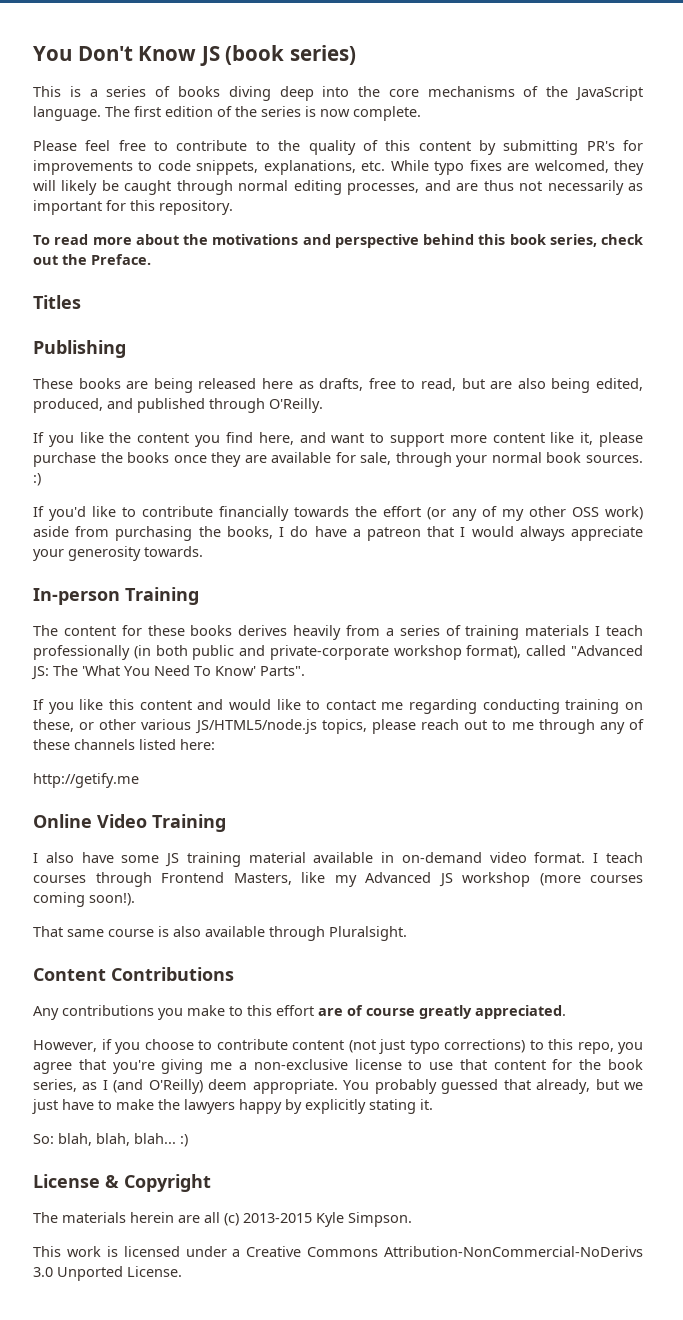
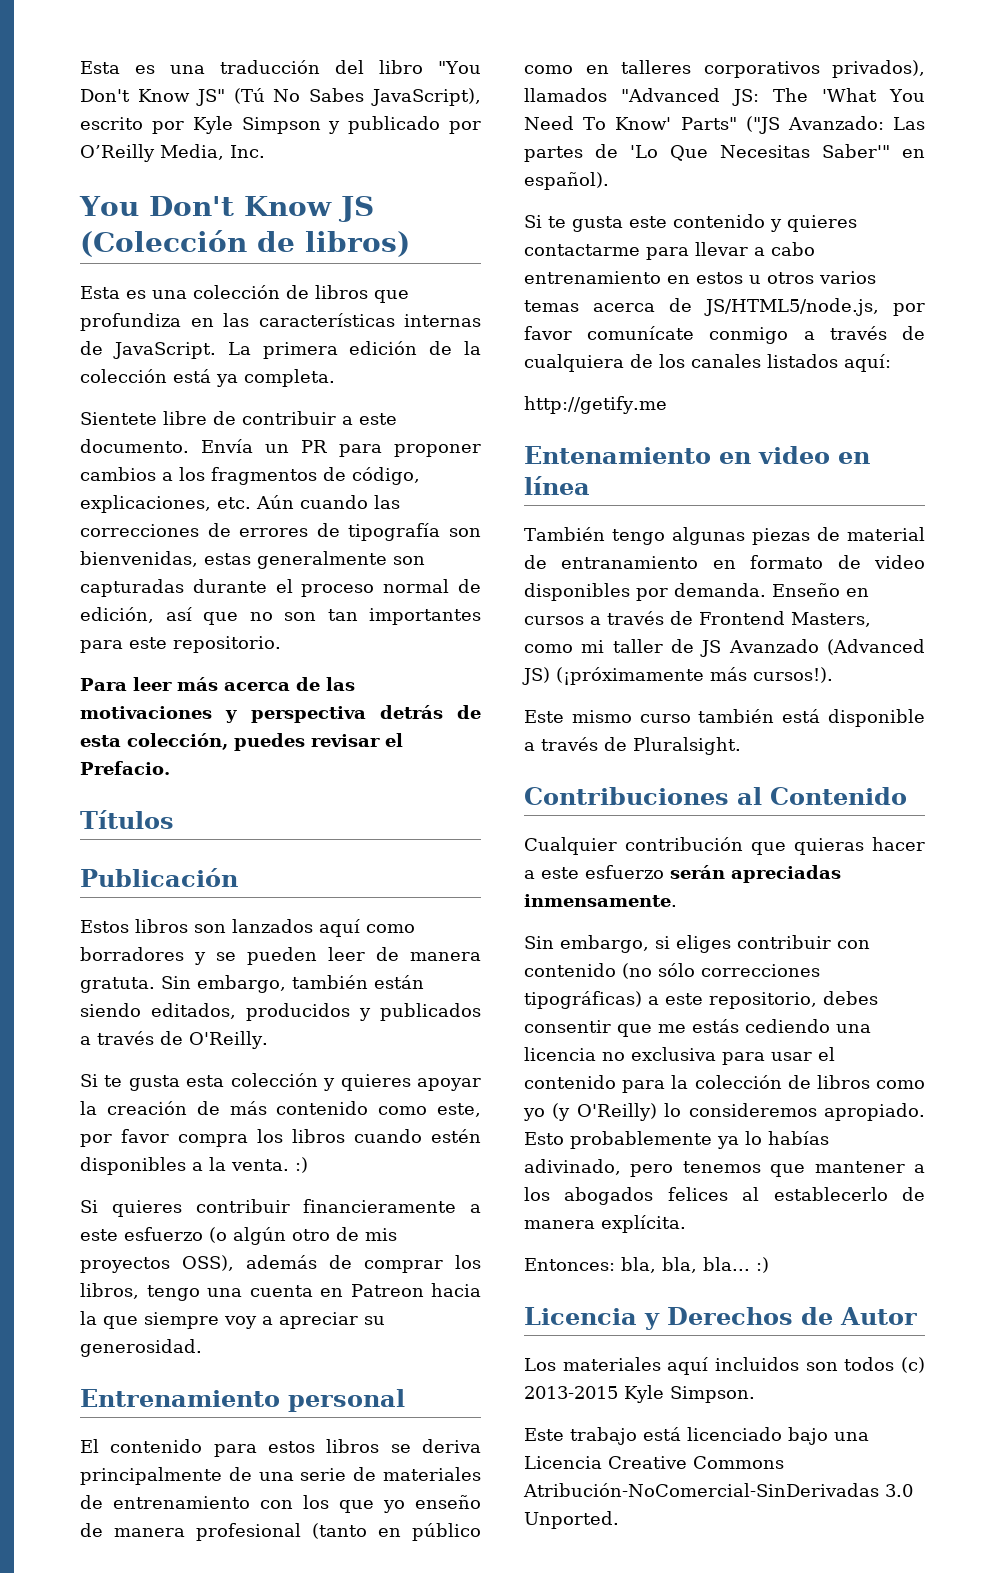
[33,45,356,66] [33,86,643,101] [33,106,421,121] [33,140,643,155] [33,160,644,175] [33,180,643,195] [33,200,233,215] [33,234,643,248] [33,254,151,265] [33,295,81,309] [33,340,126,358] [33,378,644,393] [33,398,323,413] [33,432,643,447] [33,452,644,467] [33,473,41,486] [33,506,643,521] [33,526,644,541] [33,546,203,561] [33,587,199,605] [33,625,643,640] [33,645,567,660] You Don't Know JS (book series) // This is a series of books diving deep into the core mechanisms of the JavaScript language. The first edition of the series is now complete. // Please feel free to contribute to the quality of this content by submitting PR's for improvements to code snippets, explanations, etc. While typo fixes are welcomed, they will likely be caught through normal editing processes, and are thus not necessarily as important for this repository. // To read more about the motivations and perspective behind this book series, check out the Preface. // Titles // Publishing // These books are being released here as drafts, free to read, but are also being edited, produced, and published through O'Reilly. // If you like the content you find here, and want to support more content like it, please purchase the books once they are available for sale, through your normal book sources. :) // If you'd like to contribute financially towards the effort (or any of my other OSS work) aside from purchasing the books, I do have a patreon that I would always appreciate your generosity towards. // In-person Training // The content for these books derives heavily from a series of training materials I teach professionally (in both public and private-corporate workshop format), called -> [80,60,482,74] [80,88,482,106] [80,116,481,134] [80,144,265,162] [79,196,374,222] [80,230,410,257] [80,285,409,303] [80,313,481,331] [80,341,481,359] [80,369,335,387] [80,411,397,425] [80,439,481,457] [80,467,420,485] [80,495,400,513] [80,523,481,541] [80,551,425,569] [80,579,482,597] [80,607,481,625] [80,636,281,653] [80,677,355,691] [80,705,481,723] [80,733,403,751] [80,761,170,775] [80,810,174,829] [80,868,238,887] [80,919,415,937] [80,947,481,965] [80,975,424,993] [80,1003,481,1021] [80,1031,268,1049] [80,1073,481,1091] [80,1101,481,1117] [80,1129,481,1147] [80,1157,308,1175] [80,1199,481,1217] [80,1227,397,1245] [80,1255,481,1273] [80,1283,481,1301] [80,1311,385,1329] [80,1339,202,1357] [80,1389,405,1412] [80,1439,481,1457] [80,1467,482,1485] [80,1495,481,1513] [80,1523,481,1541] [524,60,925,78] [524,88,607,102] Esta es una traducción del libro "You Don't Know JS" (Tú No Sabes JavaScript), escrito por Kyle Simpson y publicado por O’Reilly Media, Inc. // You Don't Know JS (Colección de libros) // Esta es una colección de libros que profundiza en las características internas de JavaScript. La primera edición de la colección está ya completa. // Sientete libre de contribuir a este documento. Envía un PR para proponer cambios a los fragmentos de código, explicaciones, etc. Aún cuando las correcciones de errores de tipografía son bienvenidas, estas generalmente son capturadas durante el proceso normal de edición, así que no son tan importantes para este repositorio. // Para leer más acerca de las motivaciones y perspectiva detrás de esta colección, puedes revisar el Prefacio. // Títulos // Publicación // Estos libros son lanzados aquí como borradores y se pueden leer de manera gratuta. Sin embargo, también están siendo editados, producidos y publicados a través de O'Reilly. // Si te gusta esta colección y quieres apoyar la creación de más contenido como este, por favor compra los libros cuando estén disponibles a la venta. :) // Si quieres contribuir financieramente a este esfuerzo (o algún otro de mis proyectos OSS), además de comprar los libros, tengo una cuenta en Patreon hacia la que siempre voy a apreciar su generosidad. // Entrenamiento personal // El contenido para estos libros se deriva principalmente de una serie de materiales de entrenamiento con los que yo enseño de manera profesional (tanto en público como en talleres corporativos privados), llamados
[260,666,305,676] [33,699,643,714] [33,719,644,734] [33,739,215,750] [33,773,139,788] [33,814,226,832] [33,852,643,867] [33,872,643,887] [33,892,135,907] [33,926,407,941] [33,967,234,981] [33,1005,566,1020] [33,1039,643,1054] [33,1059,644,1074] [33,1079,643,1094] [32,1099,433,1114] [33,1133,188,1147] [33,1174,211,1192] [33,1212,412,1227] [33,1246,643,1257] [33,1266,182,1281] Parts". // If you like this content and would like to contact me regarding conducting training on these, or other various JS/HTML5/node.js topics, please reach out to me through any of these channels listed here: // http://getify.me // Online Video Training // I also have some JS training material available in on-demand video format. I teach courses through Frontend Masters, like my Advanced JS workshop (more courses coming soon!). // That same course is also available through Pluralsight. // Content Contributions // Any contributions you make to this effort are of course greatly appreciated. // However, if you choose to contribute content (not just typo corrections) to this repo, you agree that you're giving me a non-exclusive license to use that content for the book series, as I (and O'Reilly) deem appropriate. You probably guessed that already, but we just have to make the lawyers happy by explicitly stating it. // So: blah, blah, blah... :) // License & Copyright // The materials herein are all (c) 2013-2015 Kyle Simpson. // This work is licensed under a Creative Commons Attribution-NonCommercial-NoDerivs 3.0 Unported License. -> [680,116,925,134] [524,144,925,162] [524,172,609,190] [524,214,857,232] [524,242,815,260] [524,271,876,284] [524,298,925,316] [524,326,925,344] [524,354,891,372] [524,396,667,414] [524,446,870,464] [524,476,590,495] [524,527,925,545] [524,555,925,569] [524,583,869,601] [524,611,871,627] [524,639,925,657] [522,667,833,685] [524,709,925,727] [524,737,741,755] [524,787,907,805] [524,837,925,855] [524,865,841,883] [524,894,677,907] [524,935,870,953] [524,963,820,979] [524,991,878,1009] [524,1019,871,1037] [524,1047,835,1065] [524,1075,925,1093] [523,1103,925,1121] [524,1131,829,1149] [524,1159,925,1177] [524,1187,925,1205] [524,1215,686,1233] [524,1257,769,1273] [524,1307,917,1330] [524,1357,925,1375] [524,1385,755,1403] [524,1427,869,1445] [524,1456,784,1469] [523,1483,913,1497] [524,1511,619,1529] Parts" ("JS Avanzado: Las partes de 'Lo Que Necesitas Saber'" en español). // Si te gusta este contenido y quieres contactarme para llevar a cabo entrenamiento en estos u otros varios temas acerca de JS/HTML5/node.js, por favor comunícate conmigo a través de cualquiera de los canales listados aquí: // http://getify.me // Entenamiento en video en línea // También tengo algunas piezas de material de entranamiento en formato de video disponibles por demanda. Enseño en cursos a través de Frontend Masters, como mi taller de JS Avanzado (Advanced JS) (¡próximamente más cursos!). // Este mismo curso también está disponible a través de Pluralsight. // Contribuciones al Contenido // Cualquier contribución que quieras hacer a este esfuerzo serán apreciadas inmensamente. // Sin embargo, si eliges contribuir con contenido (no sólo correcciones tipográficas) a este repositorio, debes consentir que me estás cediendo una licencia no exclusiva para usar el contenido para la colección de libros como yo (y O'Reilly) lo consideremos apropiado. Esto probablemente ya lo habías adivinado, pero tenemos que mantener a los abogados felices al establecerlo de manera explícita. // Entonces: bla, bla, bla... :) // Licencia y Derechos de Autor // Los materiales aquí incluidos son todos (c) 2013-2015 Kyle Simpson. // Este trabajo está licenciado bajo una Licencia Creative Commons Atribución-NoComercial-SinDerivadas 3.0 Unported.

